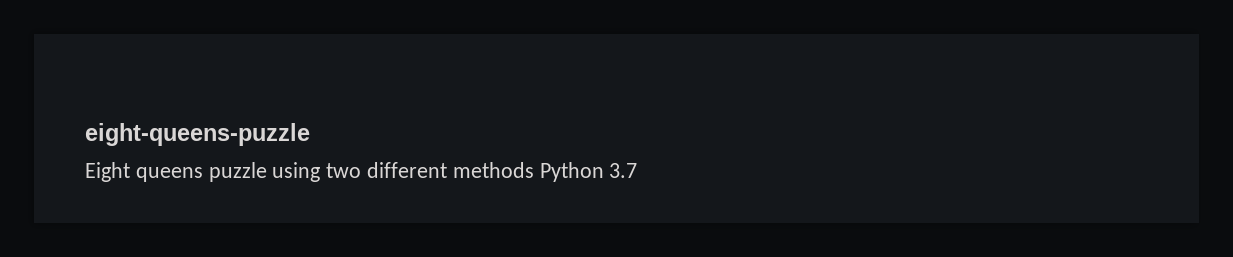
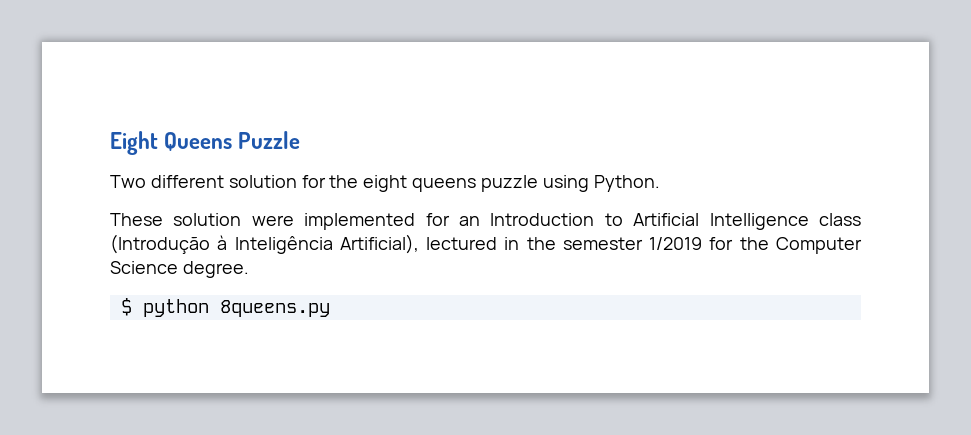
[85,123,310,146] [85,162,638,182] eight-queens-puzzle // Eight queens puzzle using two different methods Python 3.7 -> [110,131,301,155] [110,175,660,192] [110,213,861,230] [110,234,862,254] [110,261,249,278] [120,298,330,317] Eight Queens Puzzle // Two different solution for the eight queens puzzle using Python. // These solution were implemented for an Introduction to Artificial Intelligence class (Introdução à Inteligência Artificial), lectured in the semester 1/2019 for the Computer Science degree. // $ python 8queens.py

